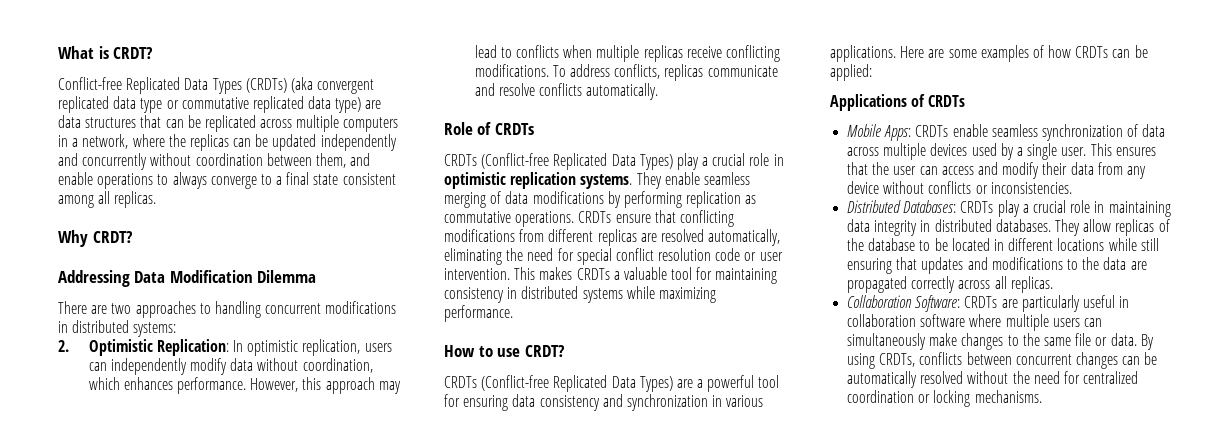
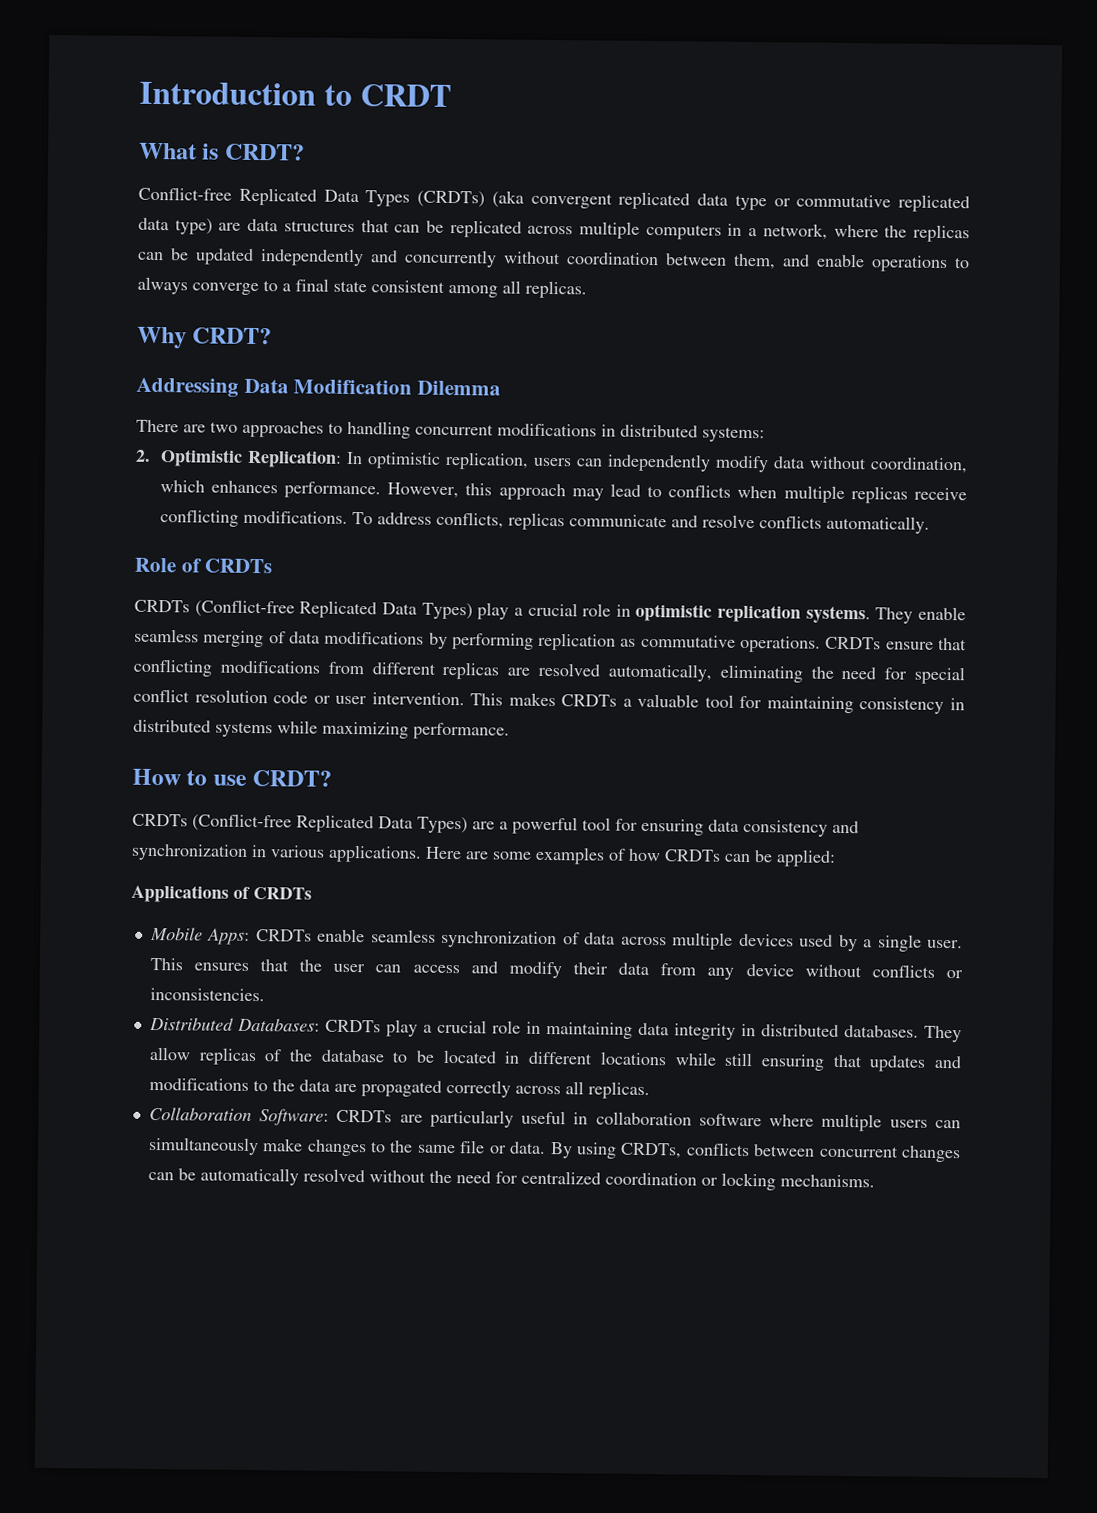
(58, 52) none -> [139,81,452,107] Introduction to CRDT //

